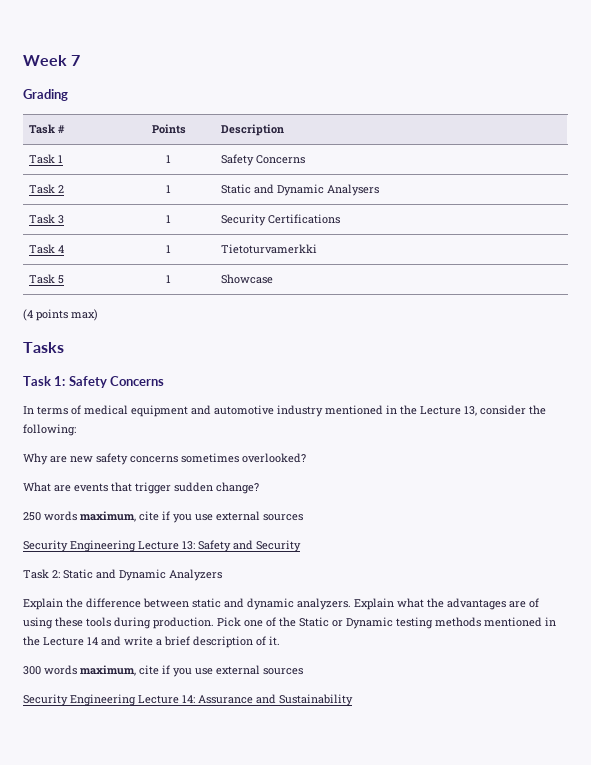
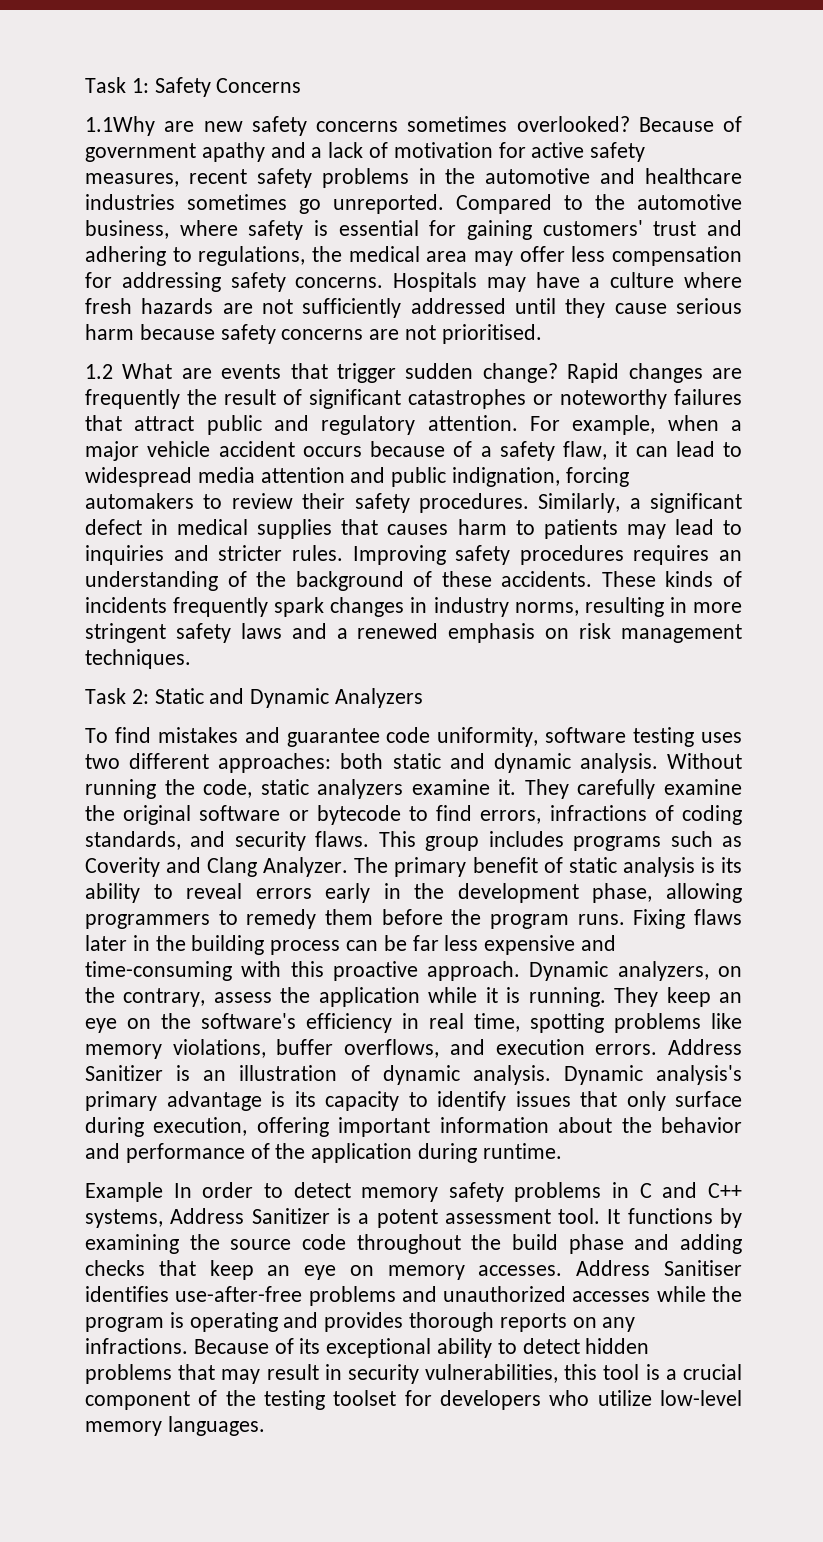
[23,55,81,66] [23,89,68,101] [28,124,65,134] [151,124,186,134] [220,124,284,136] [28,154,63,164] [166,155,171,163] [220,154,305,166] [28,184,64,194] [166,185,171,193] [220,184,379,196] [28,214,64,224] [166,215,171,223] [220,214,340,226] [28,244,64,254] [166,245,171,253] [220,244,317,254] [28,274,64,284] [166,275,171,283] [220,274,273,284] [23,309,98,321] [23,342,64,353] [23,376,165,388] [23,405,546,417] [23,424,76,436] [23,453,48,465] Week 7 // Grading // Task # | Points | Description // Task 1 | 1 | Safety Concerns // Task 2 | 1 | Static and Dynamic Analysers // Task 3 | 1 | Security Certifications // Task 4 | 1 | Tietoturvamerkki // Task 5 | 1 | Showcase // (4 points max) // Tasks // Task 1: Safety Concerns // In terms of medical equipment and automotive industry mentioned in the Lecture 13, consider the following: // Why -> [85,77,302,97] [85,116,155,136] Task 1: Safety Concerns // 1.1Why
(306, 458) // -> [638,116,742,132] [85,142,646,162] [85,168,742,188] [85,194,742,214] [85,220,742,240] [85,246,743,266] [85,272,742,292] [85,298,742,318] [85,324,542,344] [85,364,113,379] Because of government apathy and a lack of motivation for active safety measures, recent safety problems in the automotive and healthcare industries sometimes go unreported. Compared to the automotive business, where safety is essential for gaining customers' trust and adhering to regulations, the medical area may offer less compensation for addressing safety concerns. Hospitals may have a culture where fresh hazards are not sufficiently addressed until they cause serious harm because safety concerns are not prioritised. // 1.2
[23,511,303,523] [23,540,301,552] // 250 words maximum, cite if you use external sources // Security Engineering Lecture 13: Safety and Security -> [567,363,742,383] [85,389,742,409] [85,415,742,435] [85,441,742,461] [85,467,629,487] [85,493,742,513] [85,519,742,539] [85,545,742,565] [85,571,742,591] [85,597,742,617] [85,623,743,643] [85,649,191,669] Rapid changes are frequently the result of significant catastrophes or noteworthy failures that attract public and regulatory attention. For example, when a major vehicle accident occurs because of a safety flaw, it can lead to widespread media attention and public indignation, forcing automakers to review their safety procedures. Similarly, a significant defect in medical supplies that causes harm to patients may lead to inquiries and stricter rules. Improving safety procedures requires an understanding of the background of these accidents. These kinds of incidents frequently spark changes in industry norms, resulting in more stringent safety laws and a renewed emphasis on risk management techniques.
[23,598,539,610] [23,617,556,629] [23,636,280,648] [23,665,303,677] [23,694,353,706] Explain the difference between static and dynamic analyzers. Explain what the advantages are of using these tools during production. Pick one of the Static or Dynamic testing methods mentioned in the Lecture 14 and write a brief description of it. // 300 words maximum, cite if you use external sources // Security Engineering Lecture 14: Assurance and Sustainability -> [85,727,743,747] [85,753,742,773] [85,779,742,799] [85,805,742,825] [85,831,743,851] [85,857,742,877] [85,883,742,903] [85,909,742,929] [85,935,617,955] [85,961,742,981] [85,987,742,1007] [85,1013,742,1033] [85,1039,742,1059] [85,1065,742,1085] [85,1091,742,1111] [85,1117,743,1137] [85,1143,562,1163] [85,1182,742,1202] [85,1208,742,1228] [85,1234,742,1254] [85,1260,742,1280] [85,1286,742,1306] [85,1312,636,1332] [85,1338,650,1358] [85,1364,742,1384] [85,1390,742,1410] [85,1416,265,1436] To find mistakes and guarantee code uniformity, software testing uses two different approaches: both static and dynamic analysis. Without running the code, static analyzers examine it. They carefully examine the original software or bytecode to find errors, infractions of coding standards, and security flaws. This group includes programs such as Coverity and Clang Analyzer. The primary benefit of static analysis is its ability to reveal errors early in the development phase, allowing programmers to remedy them before the program runs. Fixing flaws later in the building process can be far less expensive and time-consuming with this proactive approach. Dynamic analyzers, on the contrary, assess the application while it is running. They keep an eye on the software's efficiency in real time, spotting problems like memory violations, buffer overflows, and execution errors. Address Sanitizer is an illustration of dynamic analysis. Dynamic analysis's primary advantage is its capacity to identify issues that only surface during execution, offering important information about the behavior and performance of the application during runtime. // Example In order to detect memory safety problems in C and C++ systems, Address Sanitizer is a potent assessment tool. It functions by examining the source code throughout the build phase and adding checks that keep an eye on memory accesses. Address Sanitiser identifies use-after-free problems and unauthorized accesses while the program is operating and provides thorough reports on any infractions. Because of its exceptional ability to detect hidden problems that may result in security vulnerabilities, this tool is a crucial component of the testing toolset for developers who utilize low-level memory languages.

